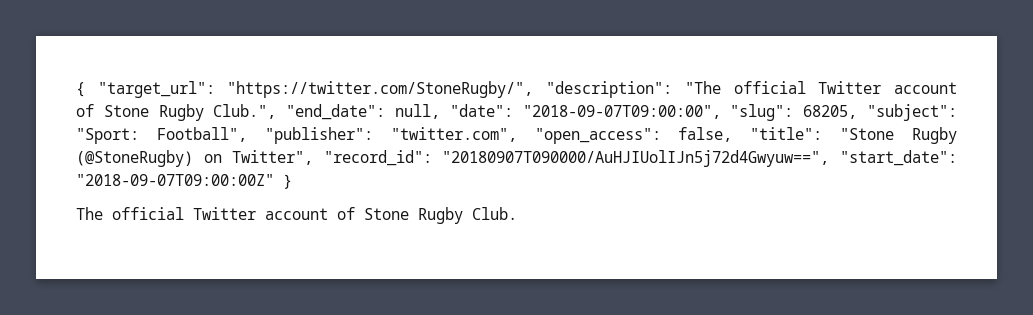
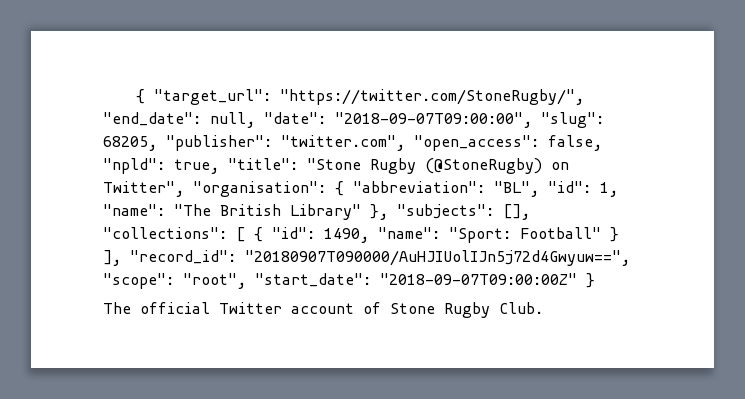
[546,81,957,98] [76,104,277,121] "description": "The official Twitter account of Stone Rugby Club.", -> (584, 97) none
[867,104,957,121] [76,127,247,144] "subject": "Sport: Football", -> (157, 143) none
(733, 134) none -> [103,158,219,174] "npld": true,
[323,150,830,167] "record_id": "20180907T090000/AuHJIUolIJn5j72d4Gwyuw==", -> [193,181,618,197] [103,204,530,220] [103,227,619,243] [103,250,630,266] [103,273,246,289] "organisation": { "abbreviation": "BL", "id": 1, "name": "The British Library" }, "subjects": [], "collections": [ { "id": 1490, "name": "Sport: Football" } ], "record_id": "20180907T090000/AuHJIUolIJn5j72d4Gwyuw==", "scope": "root",

